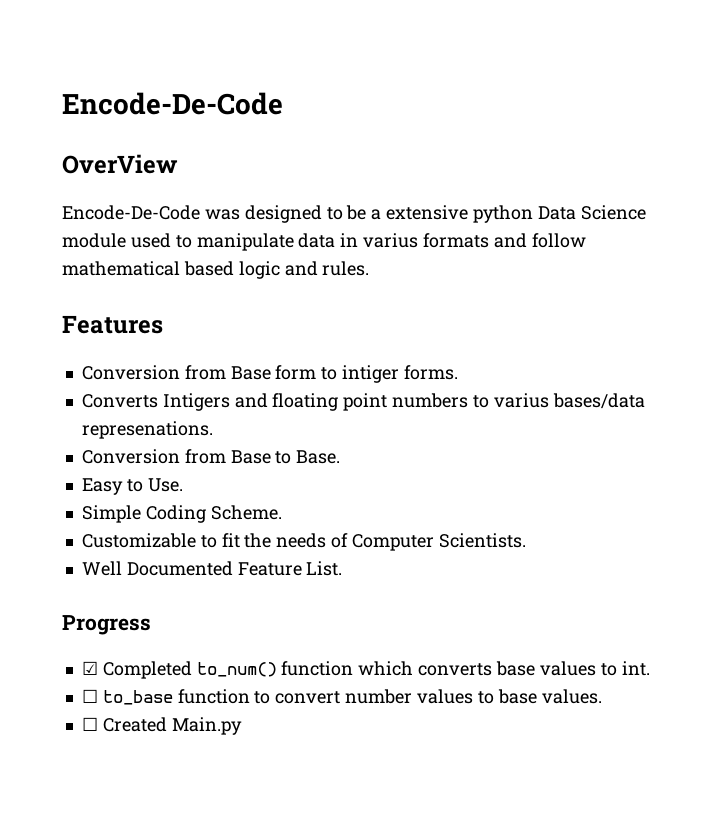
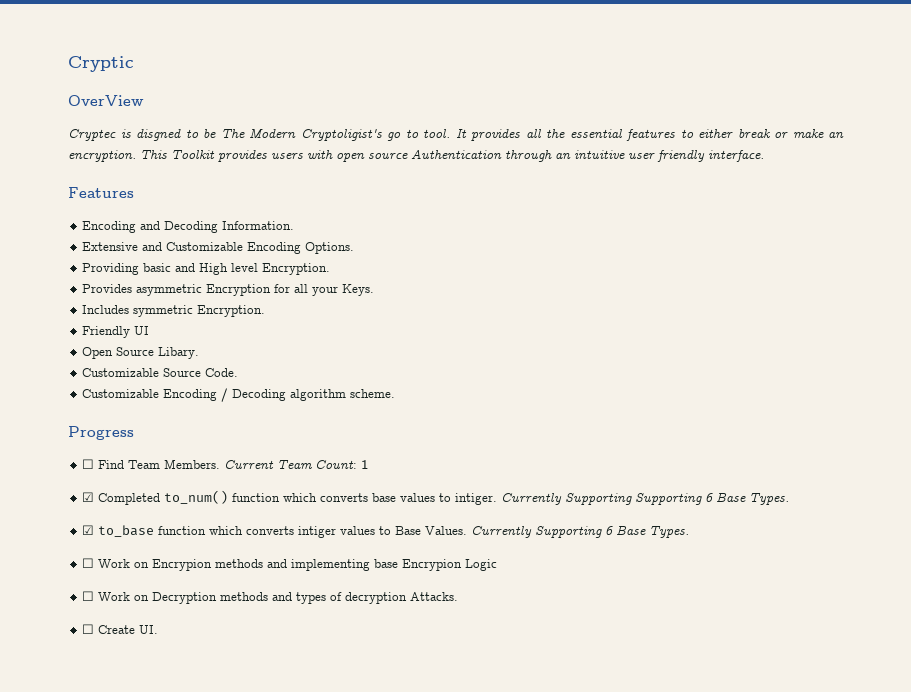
[62,92,283,115] Encode-De-Code -> [68,56,134,72] Cryptic
[62,205,646,223] [62,233,586,251] [62,261,370,279] [62,315,163,334] [81,365,458,383] [81,393,645,411] [81,421,213,439] [81,449,341,464] [81,478,183,495] [81,505,282,523] [81,533,526,551] [81,561,343,576] [62,615,151,635] Encode-De-Code was designed to be a extensive python Data Science module used to manipulate data in varius formats and follow mathematical based logic and rules. // Features // Conversion from Base form to intiger forms. // Converts Intigers and floating point numbers to varius bases/data represenations. // Conversion from Base to Base. // Easy to Use. // Simple Coding Scheme. // Customizable to fit the needs of Computer Scientists. // Well Documented Feature List. // Progress -> [68,128,844,141] [68,150,764,162] [68,187,134,198] [82,221,295,233] [82,242,355,254] [82,263,331,275] [82,284,375,296] [82,305,266,317] [82,326,150,338] [82,347,200,359] [82,368,239,377] [82,388,396,402] [68,426,134,440] [82,459,369,469] Cryptec is disgned to be The Modern Cryptoligist's go to tool. It provides all the essential features to either break or make an encryption. This Toolkit provides users with open source Authentication through an intuitive user friendly interface. // Features // Encoding and Decoding Information. // Extensive and Customizable Encoding Options. // Providing basic and High level Encryption. // Provides asymmetric Encryption for all your Keys. // Includes symmetric Encryption. // Friendly UI // Open Source Libary. // Customizable Source Code. // Customizable Encoding / Decoding algorithm scheme. // Progress // ☐ Find Team Members. Current Team Count: 1
[621,661,650,676] [81,689,602,705] [81,717,242,735] int. // ☐ to_base function to convert number values to base values. // ☐ Created Main.py -> [455,492,790,505] [82,525,690,538] [82,558,498,571] [82,591,459,604] [82,624,159,634] intiger. Currently Supporting Supporting 6 Base Types. // ☑ to_base function which converts intiger values to Base Values. Currently Supporting 6 Base Types. // ☐ Work on Encrypion methods and implementing base Encrypion Logic // ☐ Work on Decryption methods and types of decryption Attacks. // ☐ Create UI.

